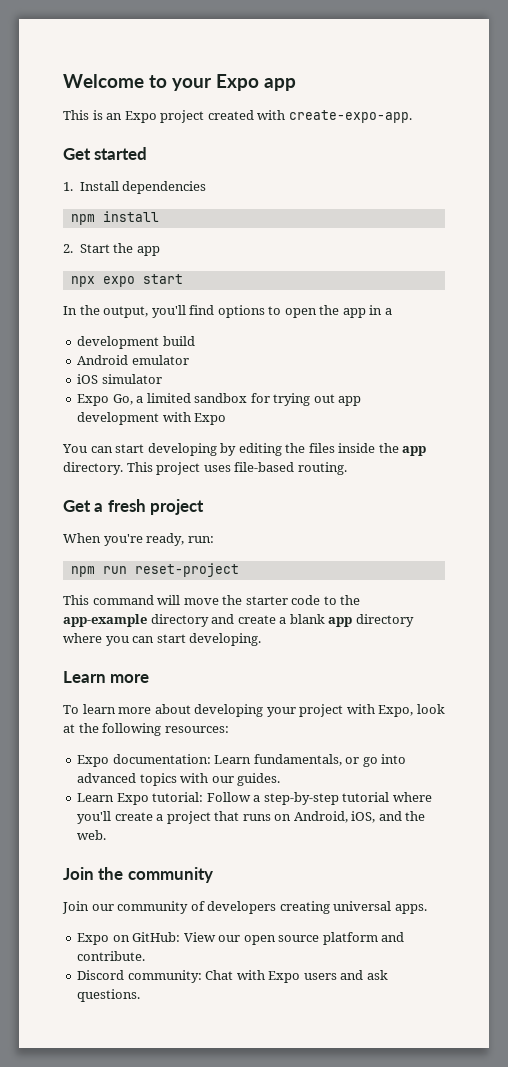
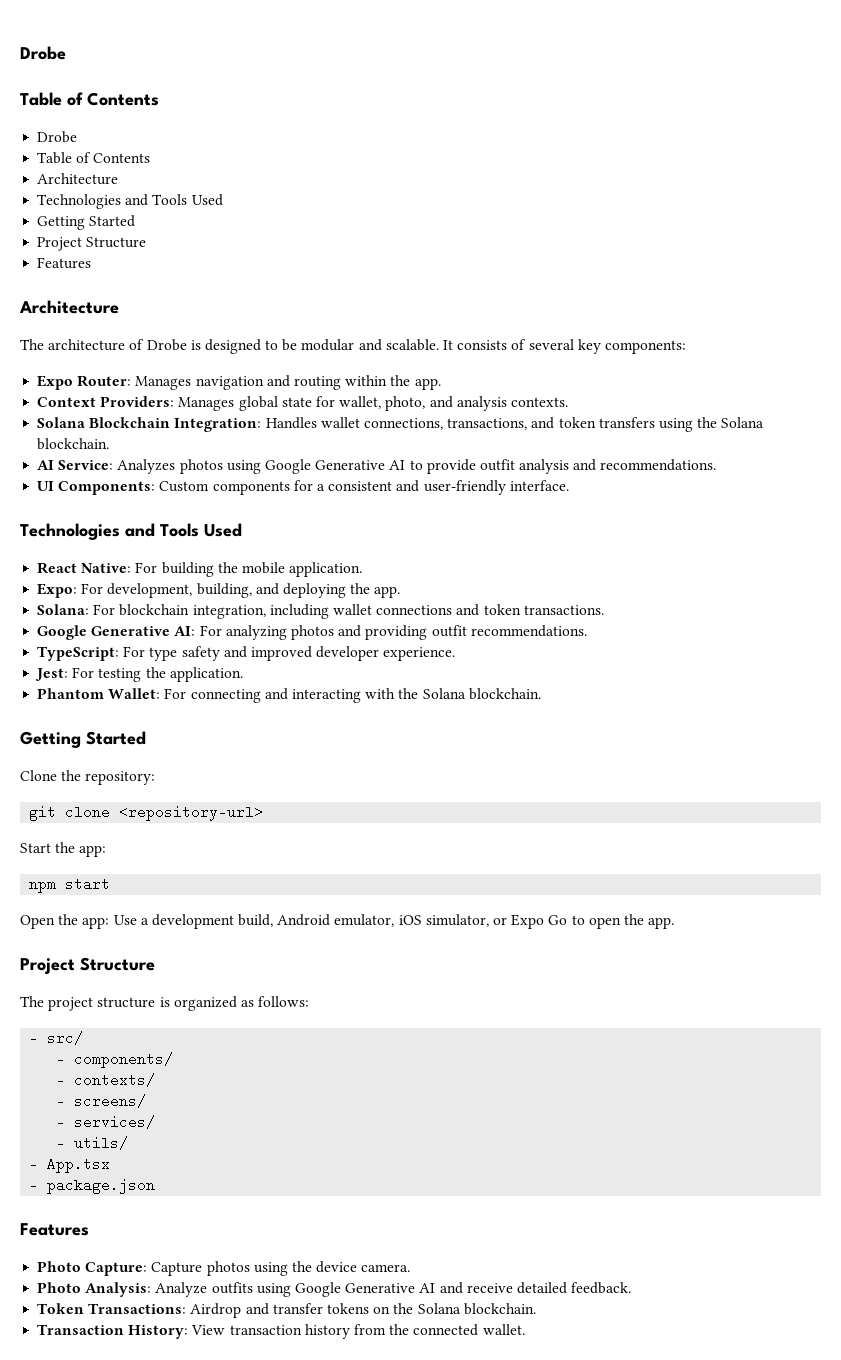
[63,74,296,91] [63,110,412,123] [63,147,148,160] [63,181,207,194] [70,211,159,225] [63,243,160,256] [70,274,183,287] [63,305,392,318] [77,336,195,349] [77,355,189,365] [77,374,162,384] [77,393,362,406] [77,412,227,425] [62,443,427,456] [63,462,347,475] [63,499,205,515] [63,533,214,546] [70,563,239,577] [63,595,361,605] [63,614,414,627] [63,633,262,646] [63,671,150,683] [63,704,445,717] [63,723,229,736] [77,754,407,767] [77,773,281,786] [77,792,432,805] [77,811,426,824] [77,830,107,840] [63,867,213,883] [62,901,427,914] [77,932,405,945] [77,951,146,961] [77,970,388,983] [77,989,141,1002] Welcome to your Expo app // This is an Expo project created with create-expo-app. // Get started // 1. Install dependencies // npm install // 2. Start the app // npx expo start // In the output, you'll find options to open the app in a // development build // Android emulator // iOS simulator // Expo Go, a limited sandbox for trying out app development with Expo // You can start developing by editing the files inside the app directory. This project uses file-based routing. // Get a fresh project // When you're ready, run: // npm run reset-project // This command will move the starter code to the app-example directory and create a blank app directory where you can start developing. // Learn more // To learn more about developing your project with Expo, look at the following resources: // Expo documentation: Learn fundamentals, or go into advanced topics with our guides. // Learn Expo tutorial: Follow a step-by-step tutorial where you'll create a project that runs on Android, iOS, and the web. // Join the community // Join our community of developers creating universal apps. // Expo on GitHub: View our open source platform and contribute. // Discord community: Chat with Expo users and ask questions. -> [20,46,66,60] [20,92,159,106] [37,131,78,143] [37,152,151,164] [37,173,119,185] [37,194,223,209] [37,215,136,230] [37,237,147,251] [37,257,92,269] [19,300,119,314] [20,339,686,354] [37,375,441,390] [37,396,568,411] [37,417,765,432] [37,438,110,450] [37,459,717,474] [37,480,569,495] [20,523,242,540] [37,562,363,577] [37,583,401,598] [37,604,604,619] [37,625,587,640] [37,646,456,661] [35,667,243,682] [37,688,541,703] [20,731,146,748] [20,770,156,785] [29,805,264,821] [20,842,107,857] [29,877,111,893] [20,914,675,929] [20,957,155,974] [20,996,310,1011] [29,1031,84,1045] [56,1052,174,1068] [56,1073,156,1087] [56,1094,147,1108] [56,1115,156,1129] [56,1136,129,1150] [29,1157,111,1173] [29,1178,156,1194] [20,1223,89,1236] [37,1261,411,1276] [37,1282,632,1297] [37,1303,536,1318] [37,1324,525,1339] Drobe // Table of Contents // Drobe // Table of Contents // Architecture // Technologies and Tools Used // Getting Started // Project Structure // Features // Architecture // The architecture of Drobe is designed to be modular and scalable. It consists of several key components: // Expo Router: Manages navigation and routing within the app. // Context Providers: Manages global state for wallet, photo, and analysis contexts. // Solana Blockchain Integration: Handles wallet connections, transactions, and token transfers using the Solana blockchain. // AI Service: Analyzes photos using Google Generative AI to provide outfit analysis and recommendations. // UI Components: Custom components for a consistent and user-friendly interface. // Technologies and Tools Used // React Native: For building the mobile application. // Expo: For development, building, and deploying the app. // Solana: For blockchain integration, including wallet connections and token transactions. // Google Generative AI: For analyzing photos and providing outfit recommendations. // TypeScript: For type safety and improved developer experience. // Jest: For testing the application. // Phantom Wallet: For connecting and interacting with the Solana blockchain. // Getting Started // Clone the repository: // git clone <repository-url> // Start the app: // npm start // Open the app: Use a development build, Android emulator, iOS simulator, or Expo Go to open the app. // Project Structure // The project structure is organized as follows: // - src/ // - components/ // - contexts/ // - screens/ // - services/ // - utils/ // - App.tsx // - package.json // Features // Photo Capture: Capture photos using the device camera. // Photo Analysis: Analyze outfits using Google Generative AI and receive detailed feedback. // Token Transactions: Airdrop and transfer tokens on the Solana blockchain. // Transaction History: View transaction history from the connected wallet.

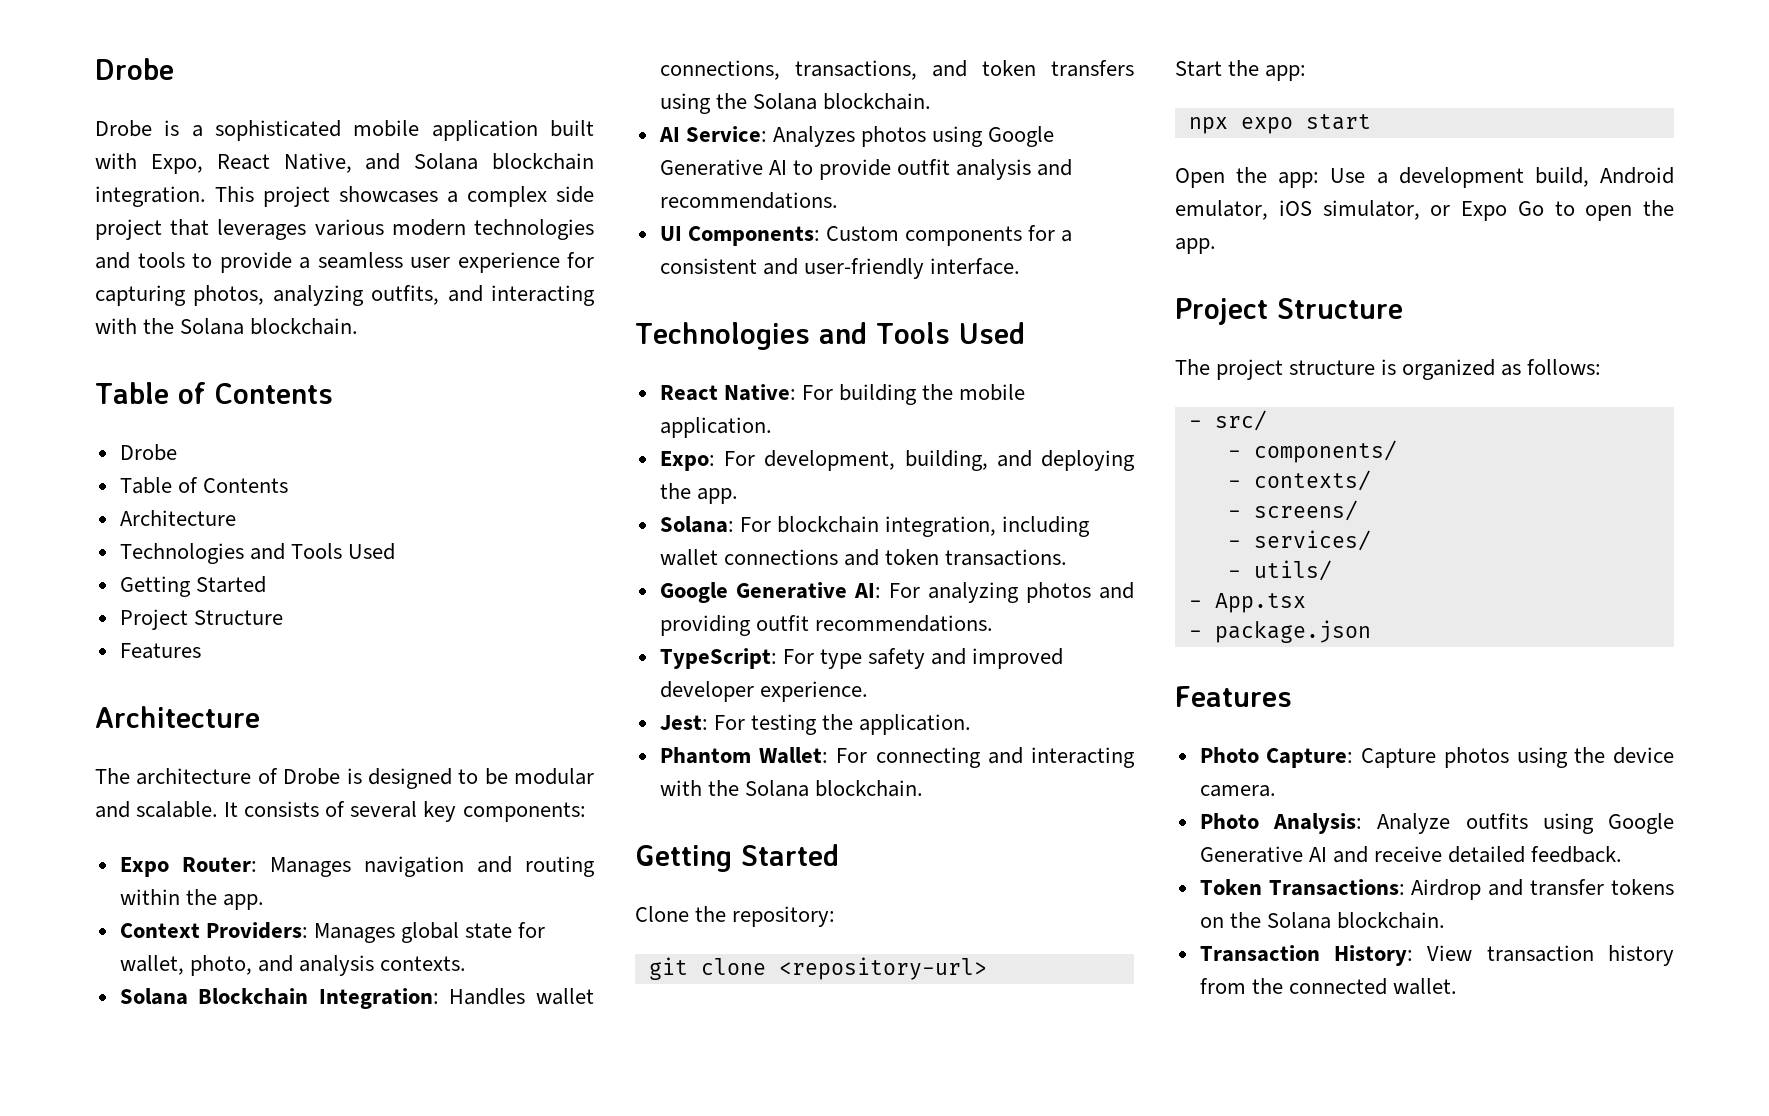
[20,46,66,60] Drobe -> [95,58,174,80] [95,120,594,141] [95,153,594,174] [95,186,594,207] [95,219,594,240] [95,252,594,273] [95,285,595,306] [95,318,359,335] Drobe // Drobe is a sophisticated mobile application built with Expo, React Native, and Solana blockchain integration. This project showcases a complex side project that leverages various modern technologies and tools to provide a seamless user experience for capturing photos, analyzing outfits, and interacting with the Solana blockchain.
[29,882,57,893] npm -> [1188,117,1293,134] npx expo

